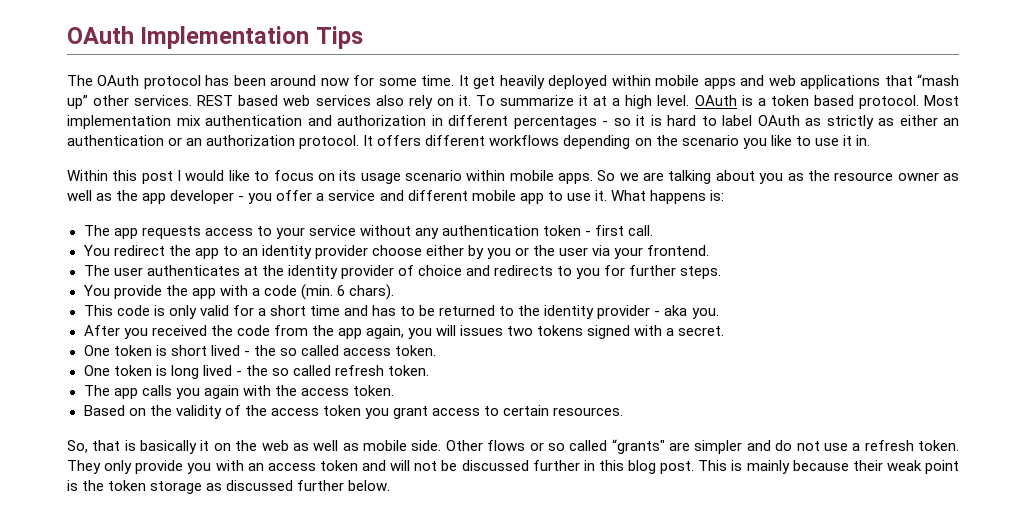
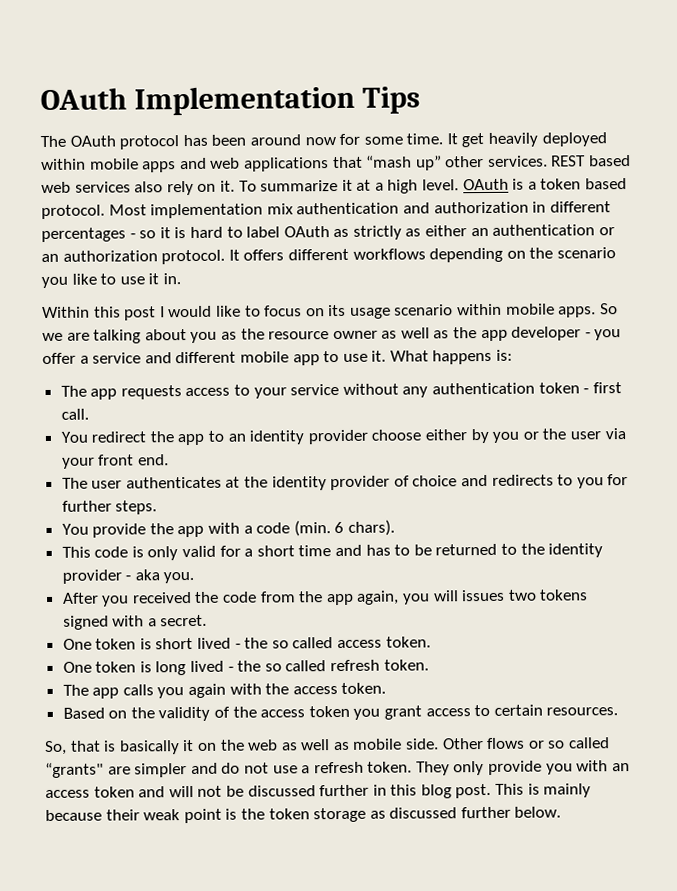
[647,245,710,256] frontend. -> [98,454,169,466] front end.

